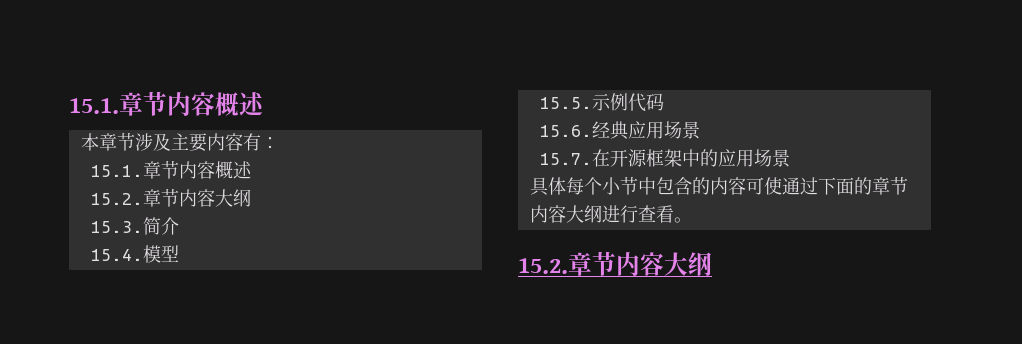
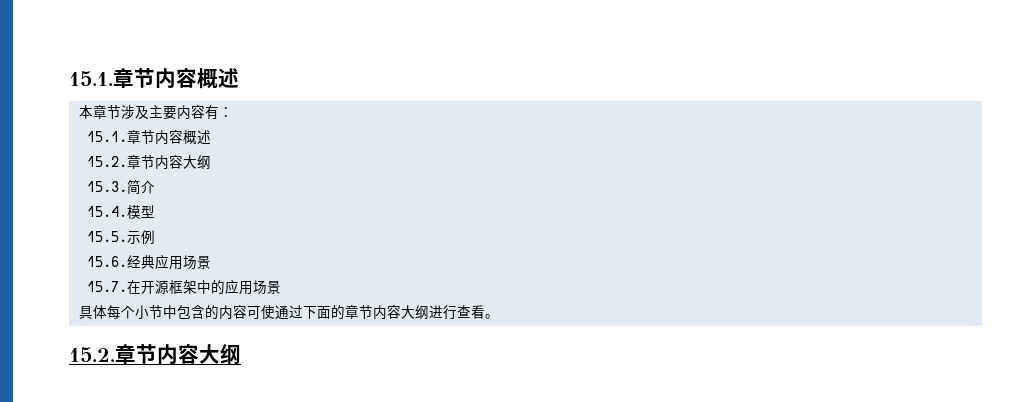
[628,93,664,112] 代码 -> (155, 237) none

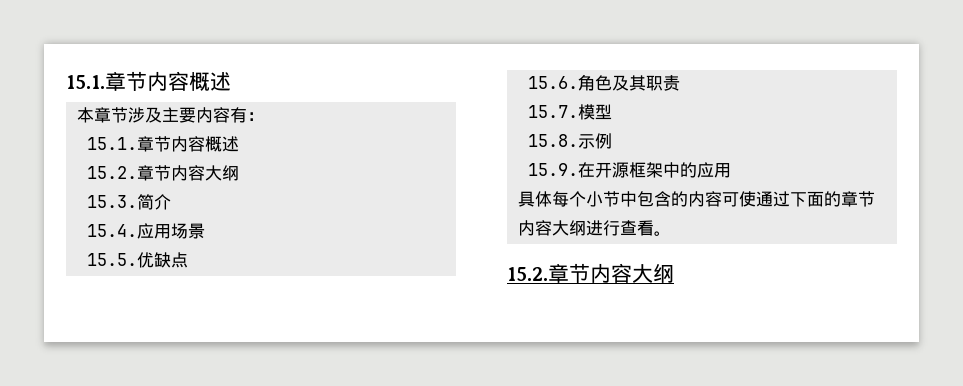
[126,205,155,219] [86,230,155,245] [86,254,211,270] [86,281,127,292] 模型 // 15.5.示例 // 15.6.经典应用场景 // 15.7. -> [136,223,205,239] [86,252,188,268] [527,74,680,91] [527,104,612,120] [527,133,612,149] [527,163,578,176] 应用场景 // 15.5.优缺点 // 15.6.角色及其职责 // 15.7.模型 // 15.8.示例 // 15.9.
[252,280,281,295] 场景 -> (731, 170) none

